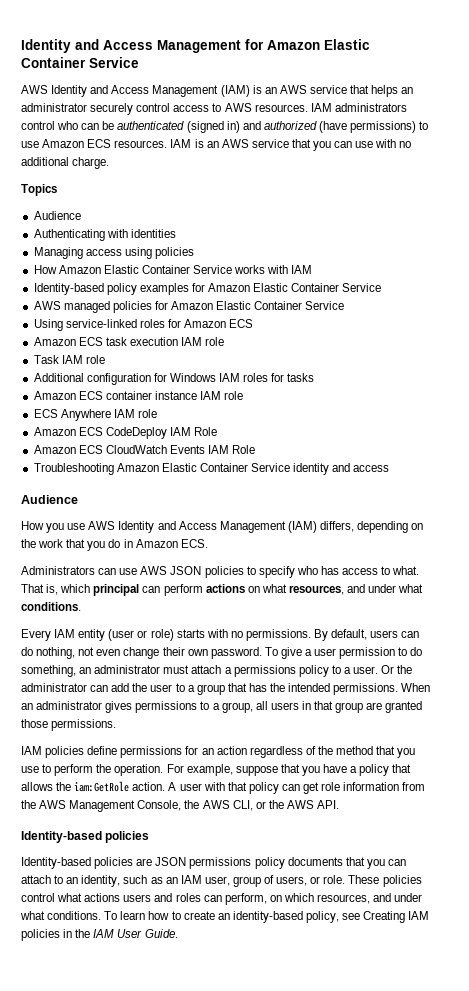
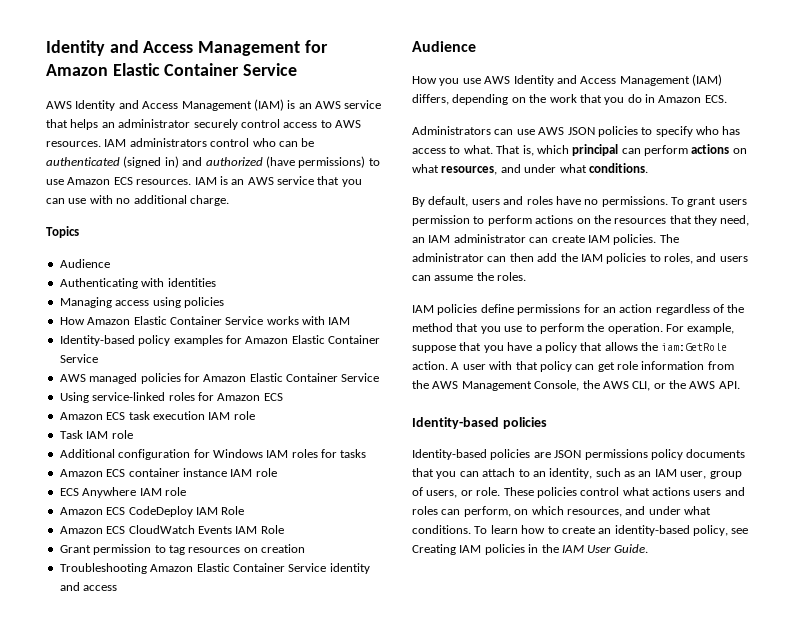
(256, 449) none -> [59,544,305,555] // Grant permission to tag resources on creation
[21,629,420,641] [21,647,423,659] [21,665,413,677] [21,683,431,695] [21,701,423,713] [21,719,117,731] Every IAM entity (user or role) starts with no permissions. By default, users can do nothing, not even change their own password. To give a user permission to do something, an administrator must attach a permissions policy to a user. Or the administrator can add the user to a group that has the intended permissions. When an administrator gives permissions to a group, all users in that group are granted those permissions. -> [412,196,747,207] [412,215,750,226] [412,234,679,245] [412,253,748,264] [412,272,527,281] By default, users and roles have no permissions. To grant users permission to perform actions on the resources that they need, an IAM administrator can create IAM policies. The administrator can then add the IAM policies to roles, and users can assume the roles.

